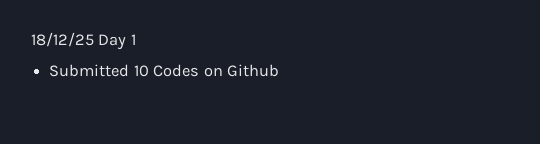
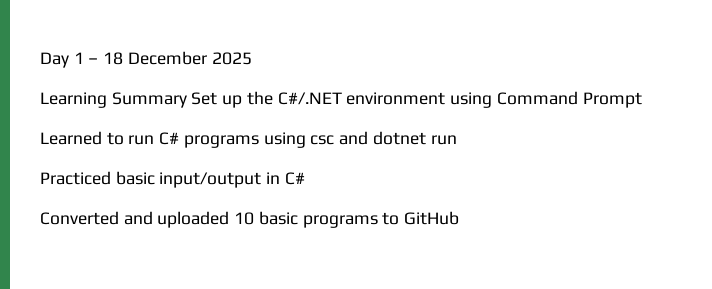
[31,32,94,47] 18/12/25 -> (40, 60) none
[49,64,279,77] // Submitted 10 Codes on Github -> [88,51,252,65] [40,91,642,108] [40,131,457,148] [40,171,305,188] [40,211,460,228] – 18 December 2025 // Learning Summary Set up the C#/.NET environment using Command Prompt // Learned to run C# programs using csc and dotnet run // Practiced basic input/output in C# // Converted and uploaded 10 basic programs to GitHub

